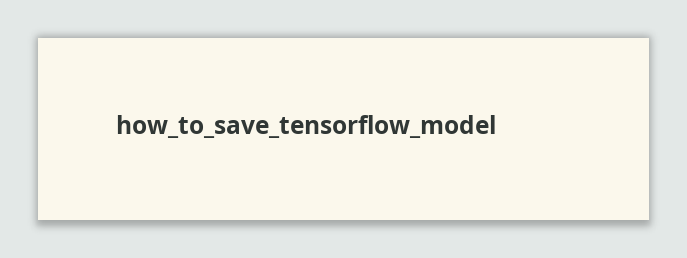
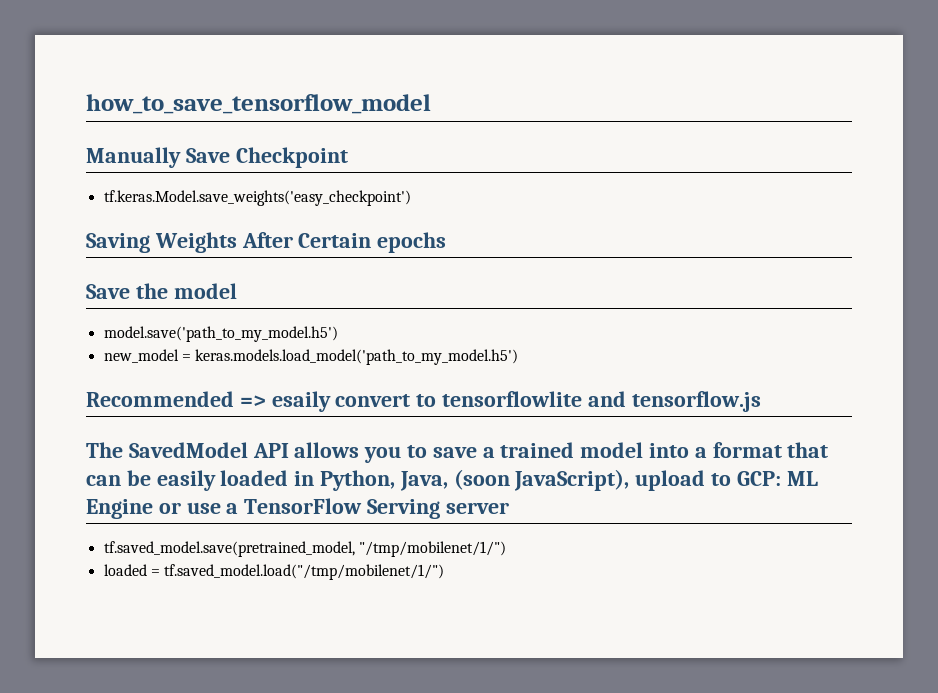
(496, 126) none -> [86,147,348,168] [103,190,411,206] [86,232,447,253] [86,283,237,299] [103,326,338,342] [103,349,519,365] [86,391,761,412] [86,442,829,463] [86,469,818,491] [86,498,509,519] [103,541,506,557] [103,564,445,580] // Manually Save Checkpoint // tf.keras.Model.save_weights('easy_checkpoint') // Saving Weights After Certain epochs // Save the model // model.save('path_to_my_model.h5') // new_model = keras.models.load_model('path_to_my_model.h5') // Recommended => esaily convert to tensorflowlite and tensorflow.js // The SavedModel API allows you to save a trained model into a format that can be easily loaded in Python, Java, (soon JavaScript), upload to GCP: ML Engine or use a TensorFlow Serving server // tf.saved_model.save(pretrained_model, "/tmp/mobilenet/1/") // loaded = tf.saved_model.load("/tmp/mobilenet/1/")

